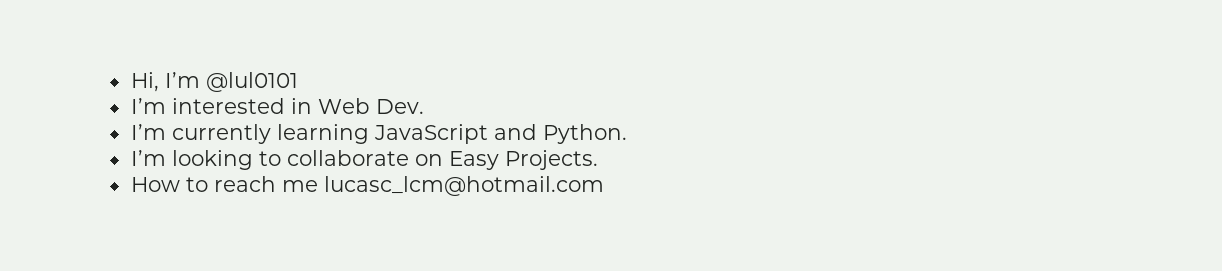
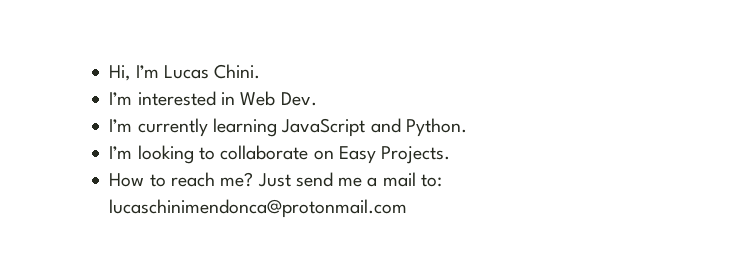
[205,72,298,92] @lul0101 -> [163,64,261,79] Lucas Chini.
[281,176,604,196] me lucasc_lcm@hotmail.com -> [220,172,442,187] [109,199,408,218] me? Just send me a mail to: lucaschinimendonca@protonmail.com

